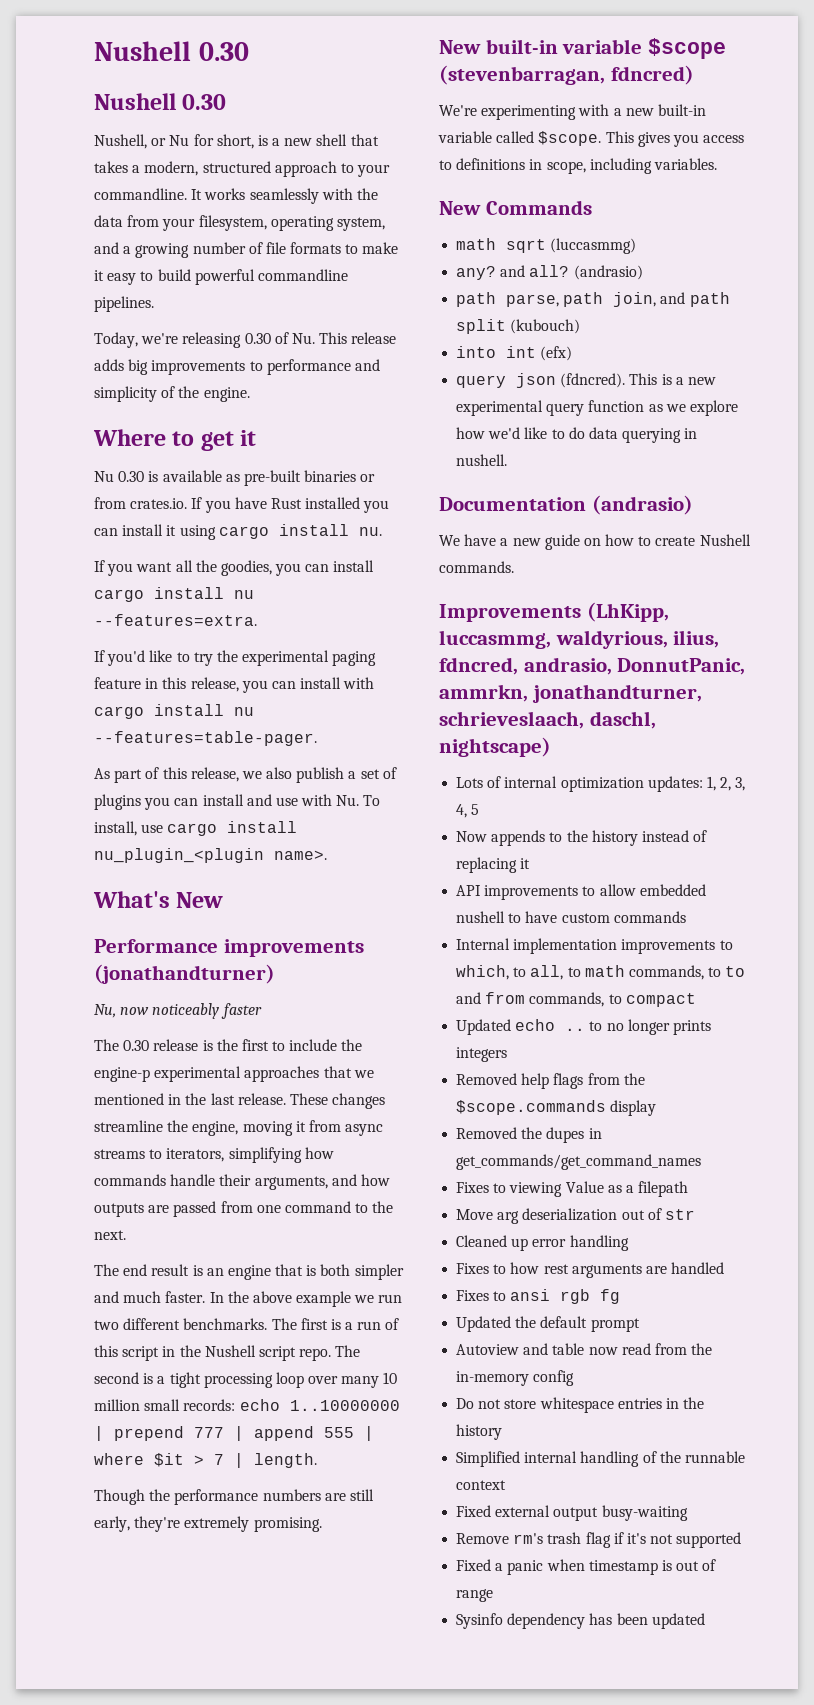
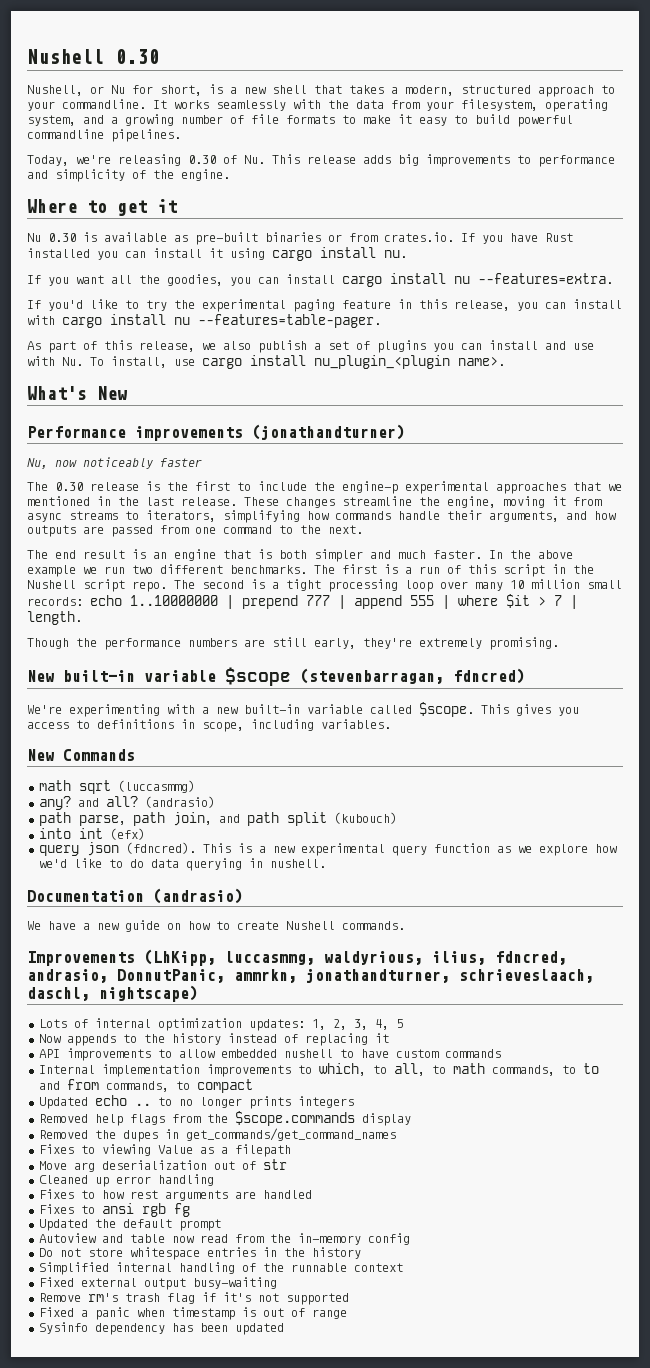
[94,41,249,61] [94,93,227,110] Nushell 0.30 // Nushell 0.30 -> [27,49,159,64] Nushell 0.30

